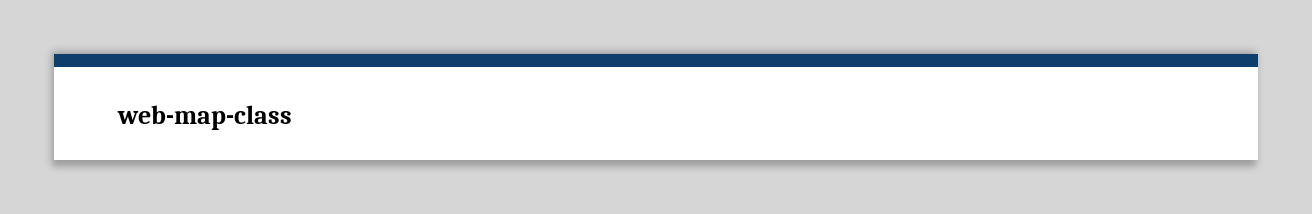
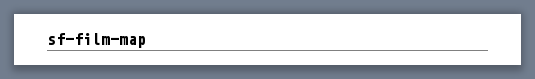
[117,105,292,130] web-map-class -> [47,33,146,48] sf-film-map

